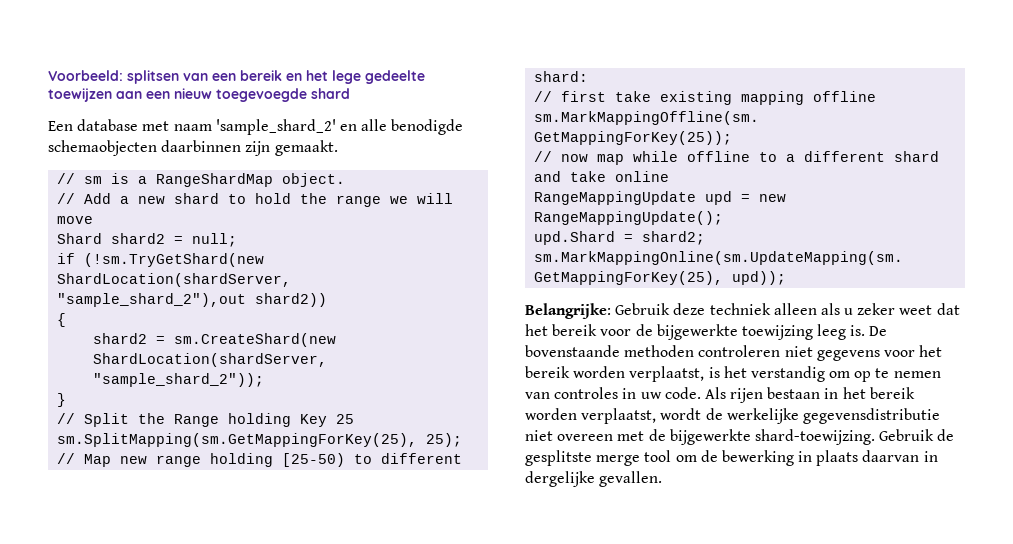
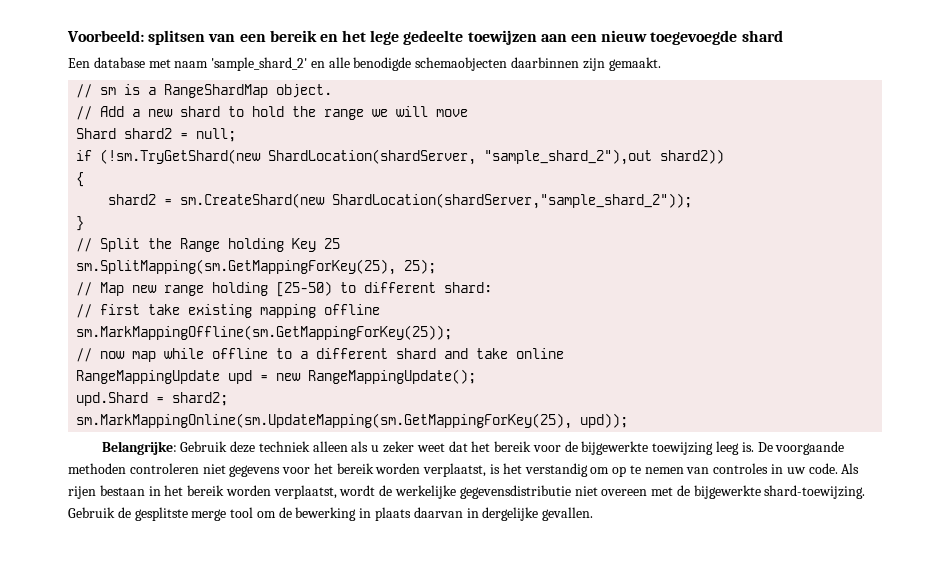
[93,353,328,367] [93,373,265,387] ShardLocation(shardServer, "sample_shard_2")); -> [332,193,693,209] ShardLocation(shardServer,"sample_shard_2"));
[525,345,620,357] bovenstaande -> [775,441,845,455] voorgaande

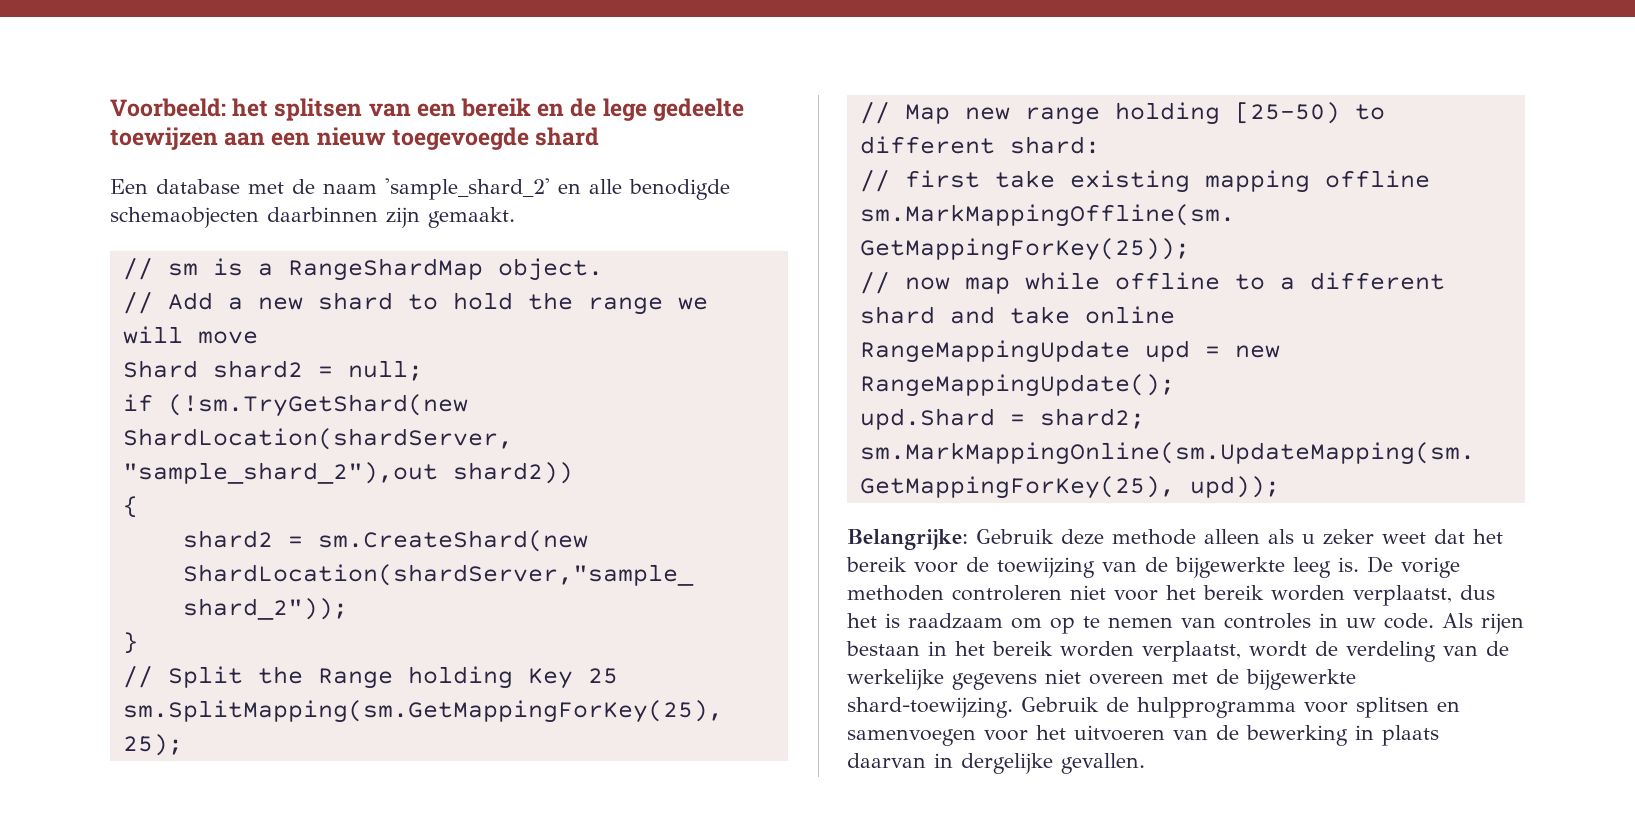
(144, 36) none -> [232,98,269,117] het
[342,30,367,42] het -> [570,98,597,117] de
(171, 63) none -> [292,179,315,194] de
[258,441,310,452] techniek -> [1112,529,1196,545] methode
[581,441,714,455] bijgewerkte toewijzing -> [997,557,1285,578] toewijzing van de bijgewerkte
[775,441,845,455] voorgaande -> [1401,557,1460,578] vorige
[229,465,281,477] gegevens -> (1106, 592) none
[490,463,588,477] is het verstandig -> [1460,585,1495,600] [847,613,1003,629] dus het is raadzaam
[395,485,571,499] werkelijke gegevensdistributie -> [1346,641,1509,662] [847,669,1037,690] verdeling van de werkelijke gegevens
[134,507,276,521] gesplitste merge tool om -> [1137,697,1460,718] [847,725,1208,746] hulpprogramma voor splitsen en samenvoegen voor het uitvoeren van

